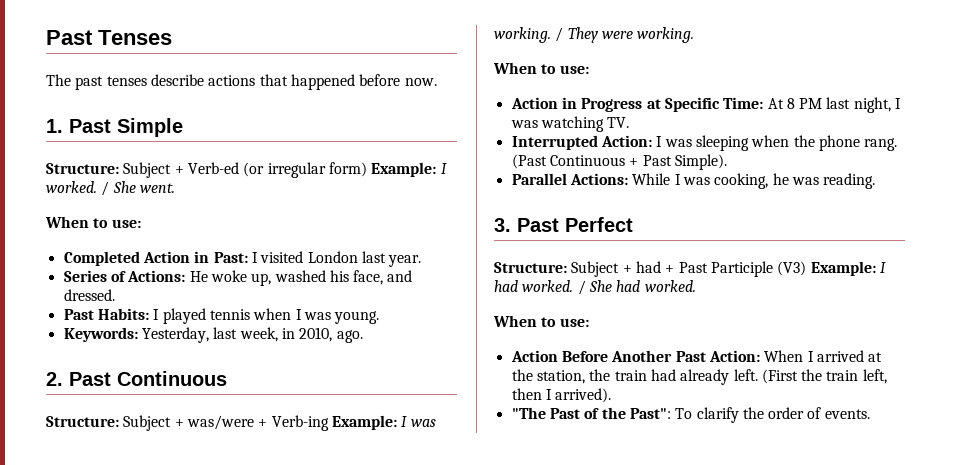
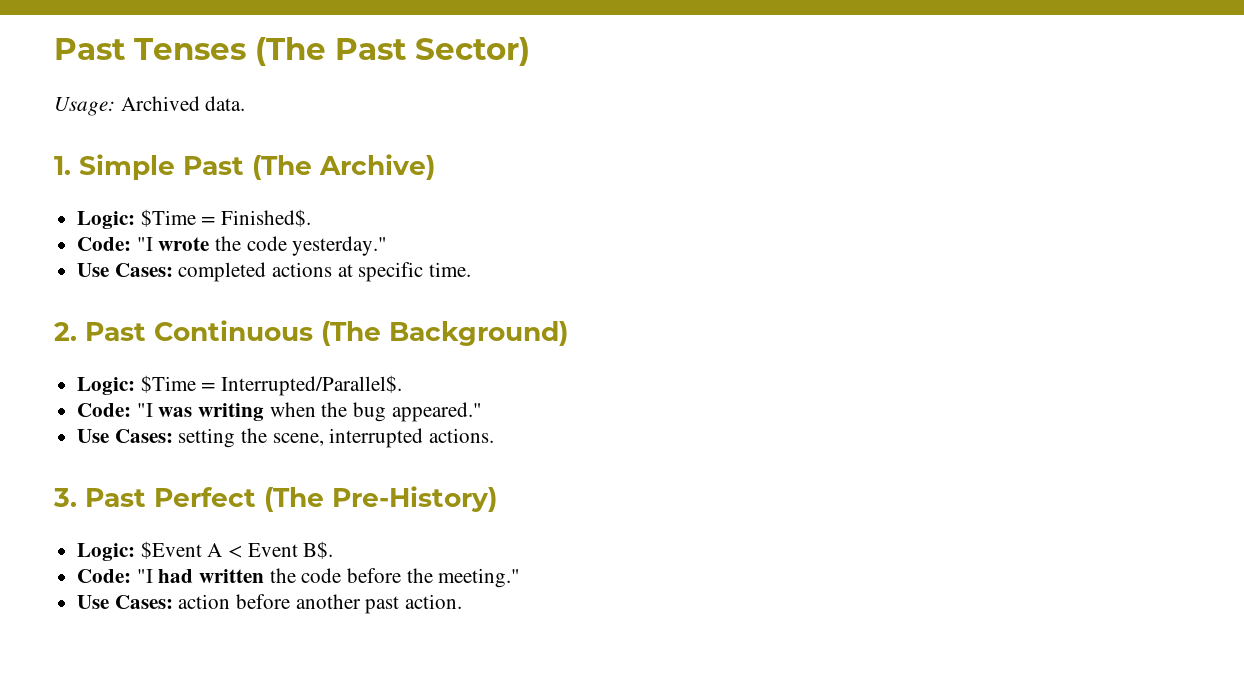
[46,74,437,90] [46,118,183,137] [46,162,447,178] [46,181,175,196] [45,216,141,228] [63,251,422,267] [63,270,413,286] [63,289,115,301] [63,308,380,324] [63,327,363,343] [46,371,227,386] [46,415,436,431] [494,27,695,43] [493,62,589,74] [510,97,902,113] [510,116,630,132] [511,135,898,151] [511,154,727,170] [511,173,876,189] [494,217,633,232] [494,261,886,277] [494,280,696,295] [493,315,589,327] [510,350,883,362] [511,369,887,385] [511,388,612,403] [511,407,870,423] // The past tenses describe actions that happened before now. // 1. Past Simple // Structure: Subject + Verb-ed (or irregular form) Example: I worked. / She went. // When to use: // Completed Action in Past: I visited London last year. // Series of Actions: He woke up, washed his face, and dressed. // Past Habits: I played tennis when I was young. // Keywords: Yesterday, last week, in 2010, ago. // 2. Past Continuous // Structure: Subject + was/were + Verb-ing Example: I was working. / They were working. // When to use: // Action in Progress at Specific Time: At 8 PM last night, I was watching TV. // Interrupted Action: I was sleeping when the phone rang. (Past Continuous + Past Simple). // Parallel Actions: While I was cooking, he was reading. // 3. Past Perfect // Structure: Subject + had + Past Participle (V3) Example: I had worked. / She had worked. // When to use: // Action Before Another Past Action: When I arrived at the station, the train had already left. (First the train left, then I arrived). // "The Past of the Past": To clarify the order of events. -> [255,37,530,66] [54,96,246,116] [54,154,435,180] [77,209,312,229] [77,236,388,256] [77,262,472,282] [54,320,568,346] [77,375,403,396] [77,402,482,422] [77,428,495,448] [53,486,497,512] [77,541,334,561] [77,568,521,588] [77,594,463,614] (The Past Sector) // Usage: Archived data. // 1. Simple Past (The Archive) // Logic: $Time = Finished$. // Code: "I wrote the code yesterday." // Use Cases: completed actions at specific time. // 2. Past Continuous (The Background) // Logic: $Time = Interrupted/Parallel$. // Code: "I was writing when the bug appeared." // Use Cases: setting the scene, interrupted actions. // 3. Past Perfect (The Pre-History) // Logic: $Event A < Event B$. // Code: "I had written the code before the meeting." // Use Cases: action before another past action.

